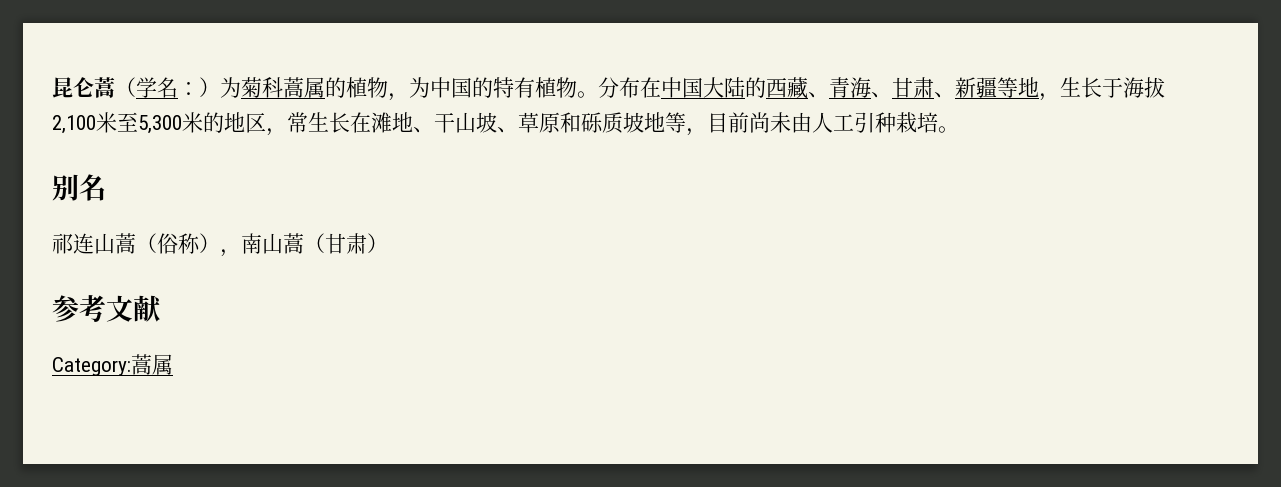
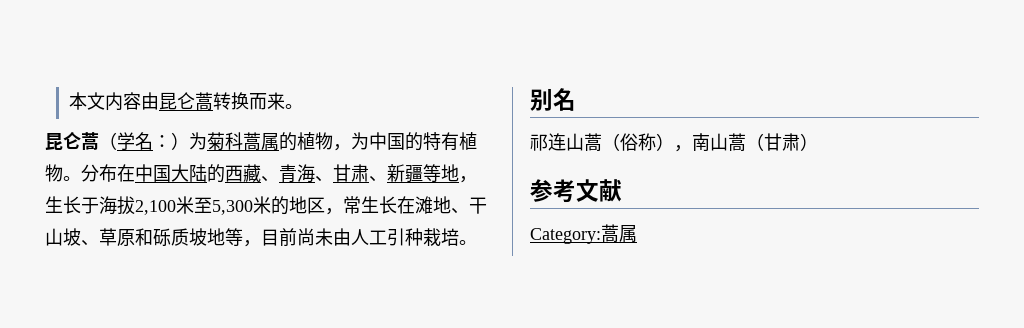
(52, 87) none -> [68,92,303,111] 本文内容由昆仑蒿转换而来。 //

